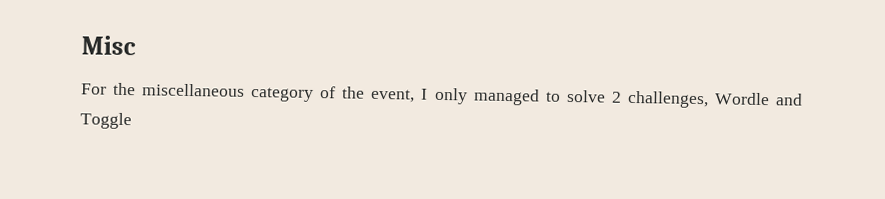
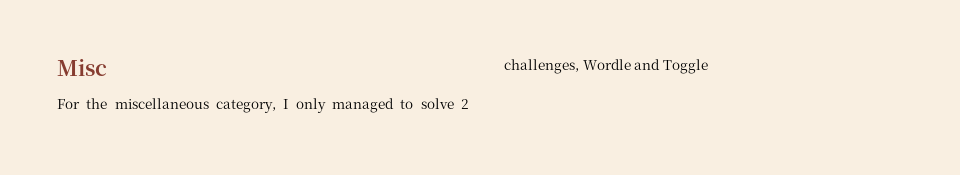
[250,86,416,103] category of the event, -> [216,99,276,113] category,

